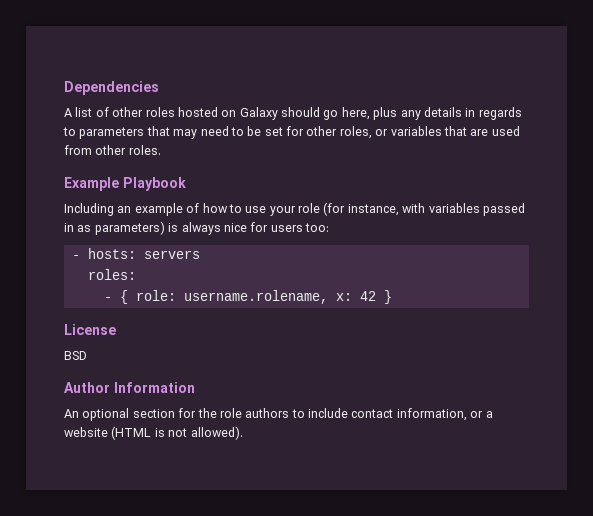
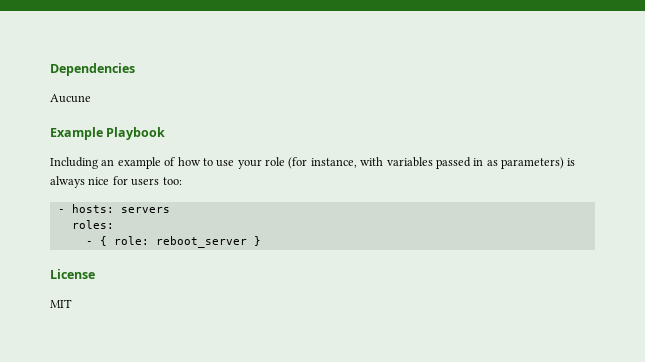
[64,107,522,120] [63,126,520,139] [64,145,161,155] A list of other roles hosted on Galaxy should go here, plus any details in regards to parameters that may need to be set for other roles, or variables that are used from other roles. -> [50,94,91,103] Aucune
[183,290,376,304] username.rolename, x: 42 -> [155,236,247,248] reboot_server
[64,351,87,360] [64,382,195,393] [64,408,493,421] [64,426,243,440] BSD // Author Information // An optional section for the role authors to include contact information, or a website (HTML is not allowed). -> [50,299,72,308] MIT

